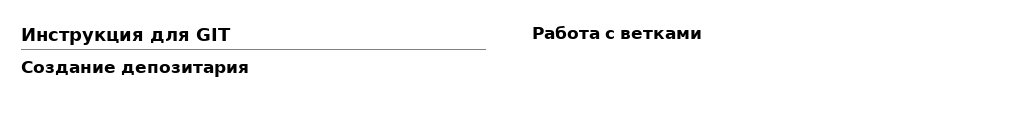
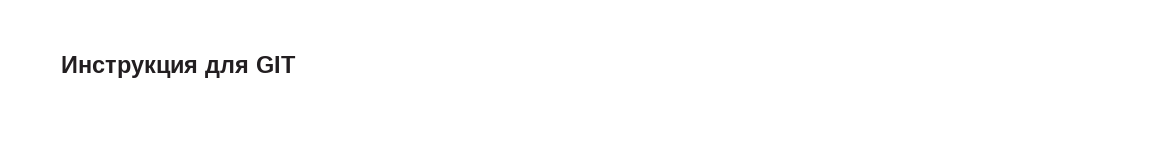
[21,61,249,77] [532,25,702,39] // Создание депозитария // Работа с ветками -> (296, 64) none

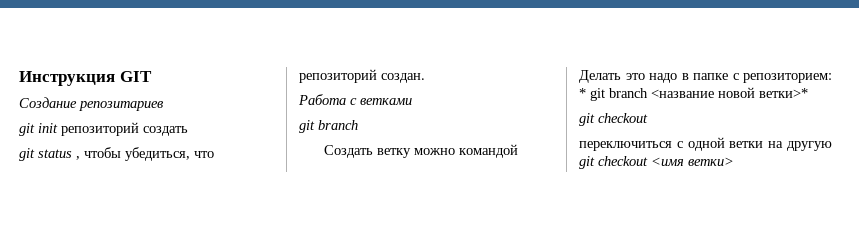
[205,60,249,78] для -> (115, 78) none
(296, 64) none -> [19,97,164,111] [19,122,188,136] [19,147,214,161] [299,69,425,83] [298,94,412,105] [299,120,358,133] [324,144,519,158] [579,70,832,83] [579,87,808,101] [579,113,648,126] [579,137,832,151] [579,156,734,169] // Создание репозитариев // git init репозиторий создать // git status , чтобы убедиться, что репозиторий создан. // Работа с ветками // git branch // Создать ветку можно командой Делать это надо в папке с репозиторием: * git branch <название новой ветки>* // git checkout // переключиться с одной ветки на другую git checkout <имя ветки>

